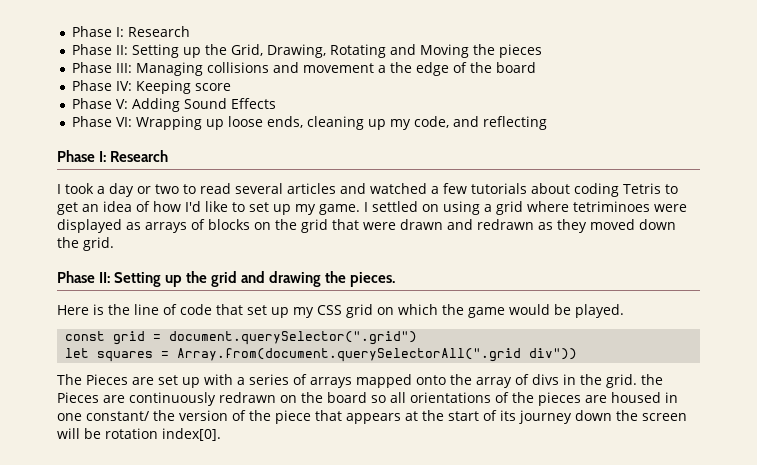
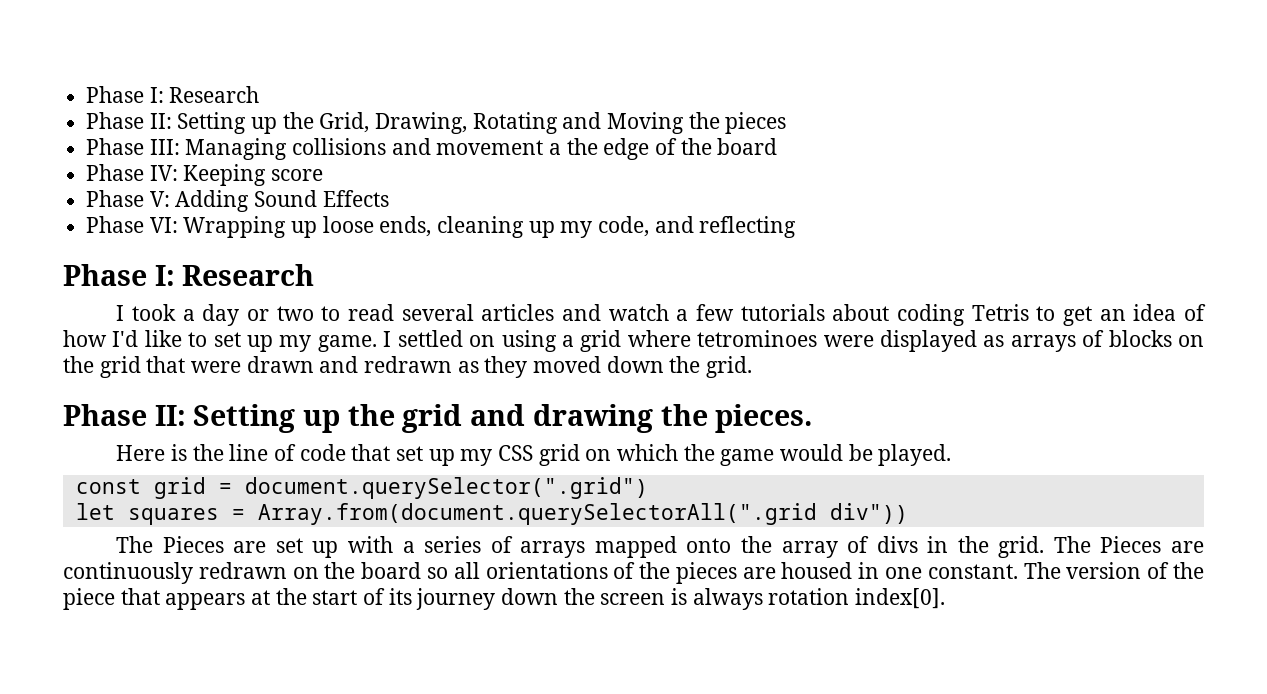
[370,183,427,194] watched -> [608,304,669,321] watch
[573,201,650,212] tetriminoes -> [697,330,818,347] tetrominoes
[641,374,663,385] the -> [1053,536,1091,553] The
[86,410,175,421] constant/ the -> [927,562,1061,579] constant. The
[57,428,101,439] will be -> [671,588,763,610] is always

